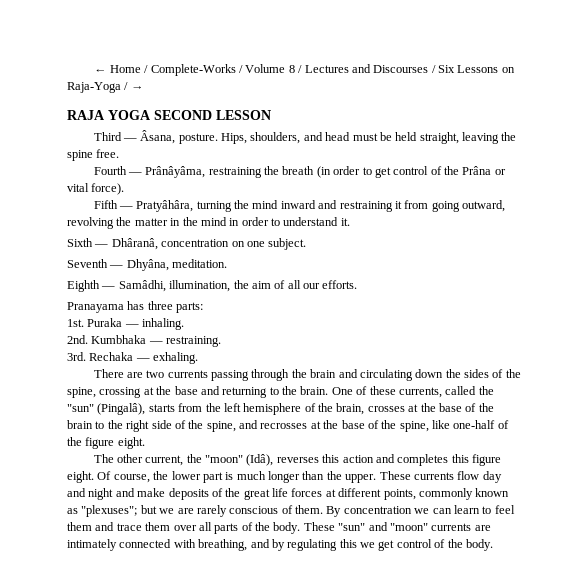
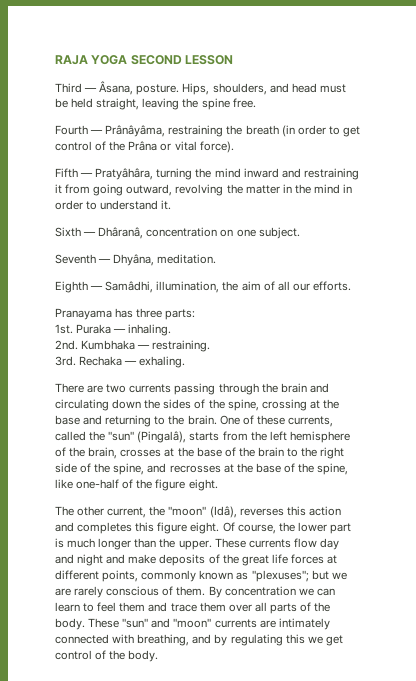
[93,64,515,76] [67,82,144,93] ← Home / Complete-Works / Volume 8 / Lectures and Discourses / Six Lessons on Raja-Yoga / → // -> (55, 60) none

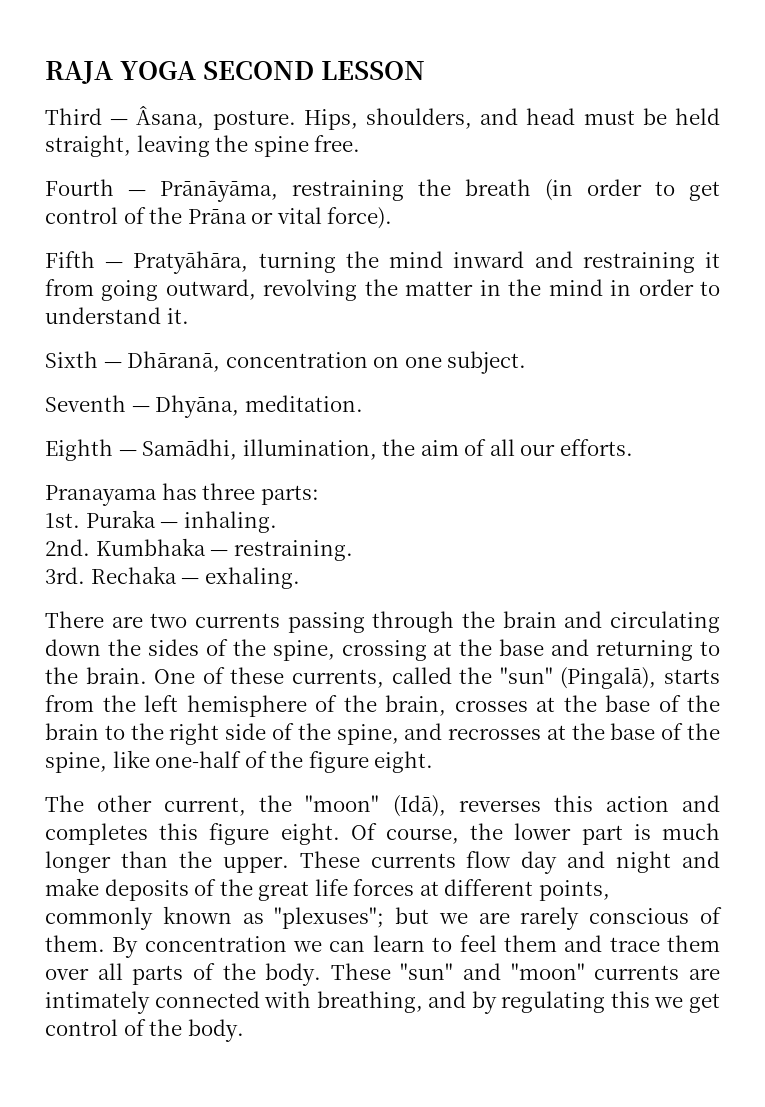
[105,125,166,137] Prânâyâma, -> [160,181,278,202] Prānāyāma,
[128,141,158,151] Prâna -> [187,209,247,224] Prāna
[95,168,154,180] Pratyâhâra, -> [133,251,249,274] Pratyāhāra,
[98,227,144,239] Dhâranâ, -> [127,351,221,372] Dhāranā,
[113,254,155,266] Dhyâna, -> [155,395,240,418] Dhyāna,
[105,281,154,293] Samâdhi, -> [142,439,238,460] Samādhi,
[137,431,187,443] (Pingalâ), -> [560,667,657,689] (Pingalā),
[209,506,237,518] (Idâ), -> [392,795,446,817] (Idā),

